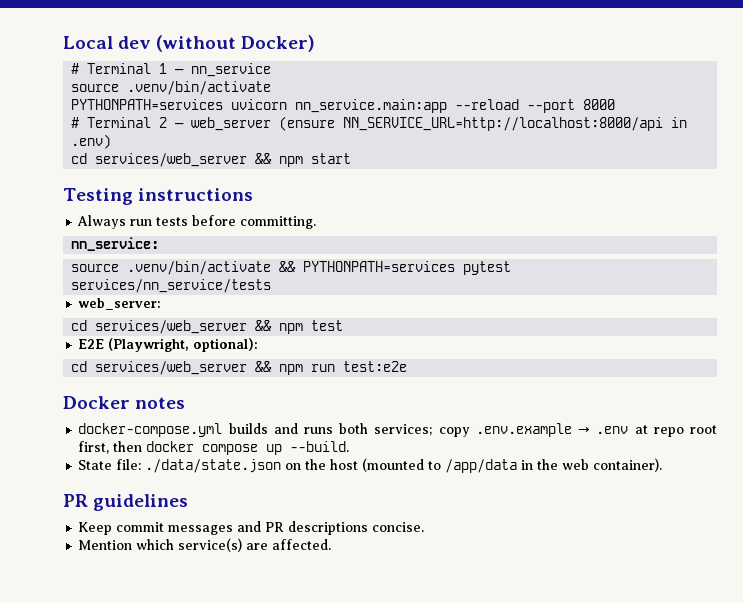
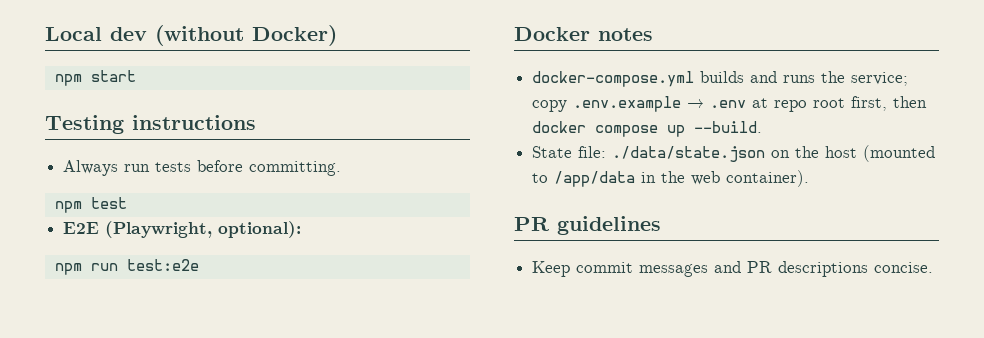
[71,63,272,77] [71,81,272,95] [71,99,616,113] [71,116,688,131] [71,134,112,149] [71,153,273,167] # Terminal 1 — nn_service // source .venv/bin/activate // PYTHONPATH=services uvicorn nn_service.main:app --reload --port 8000 // # Terminal 2 — web_server (ensure NN_SERVICE_URL=http://localhost:8000/api in .env) // cd services/web_server && -> (337, 35) none
[71,237,160,251] [71,261,512,275] [71,279,272,293] [78,298,162,310] [71,320,273,334] nn_service: // source .venv/bin/activate && PYTHONPATH=services pytest services/nn_service/tests // web_server: // cd services/web_server && -> (342, 168) none
[71,361,273,375] cd services/web_server && -> (302, 229) none
[339,423,433,436] both services; -> [821,71,909,86] the service;
[78,538,332,552] // Mention which service(s) are affected. -> (934, 267) none

